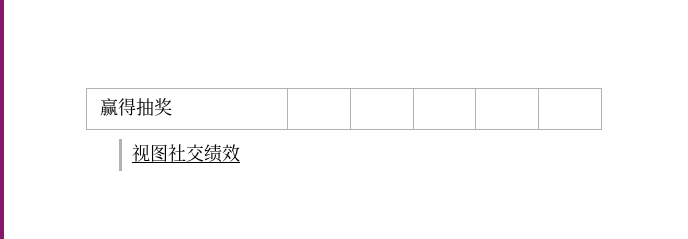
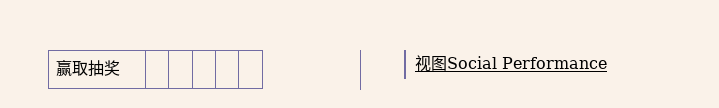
[118,98,137,116] 得 -> [71,61,88,76] 取
[167,144,240,163] 社交绩效 -> [447,56,608,69] Social Performance

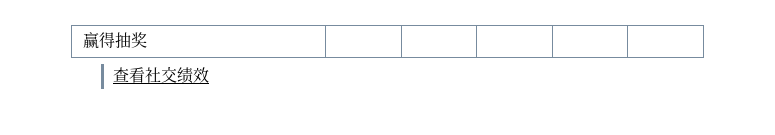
[71,61,88,76] 取 -> [98,32,115,48] 得
[415,55,608,72] 视图Social Performance -> [112,66,209,84] 查看社交绩效

